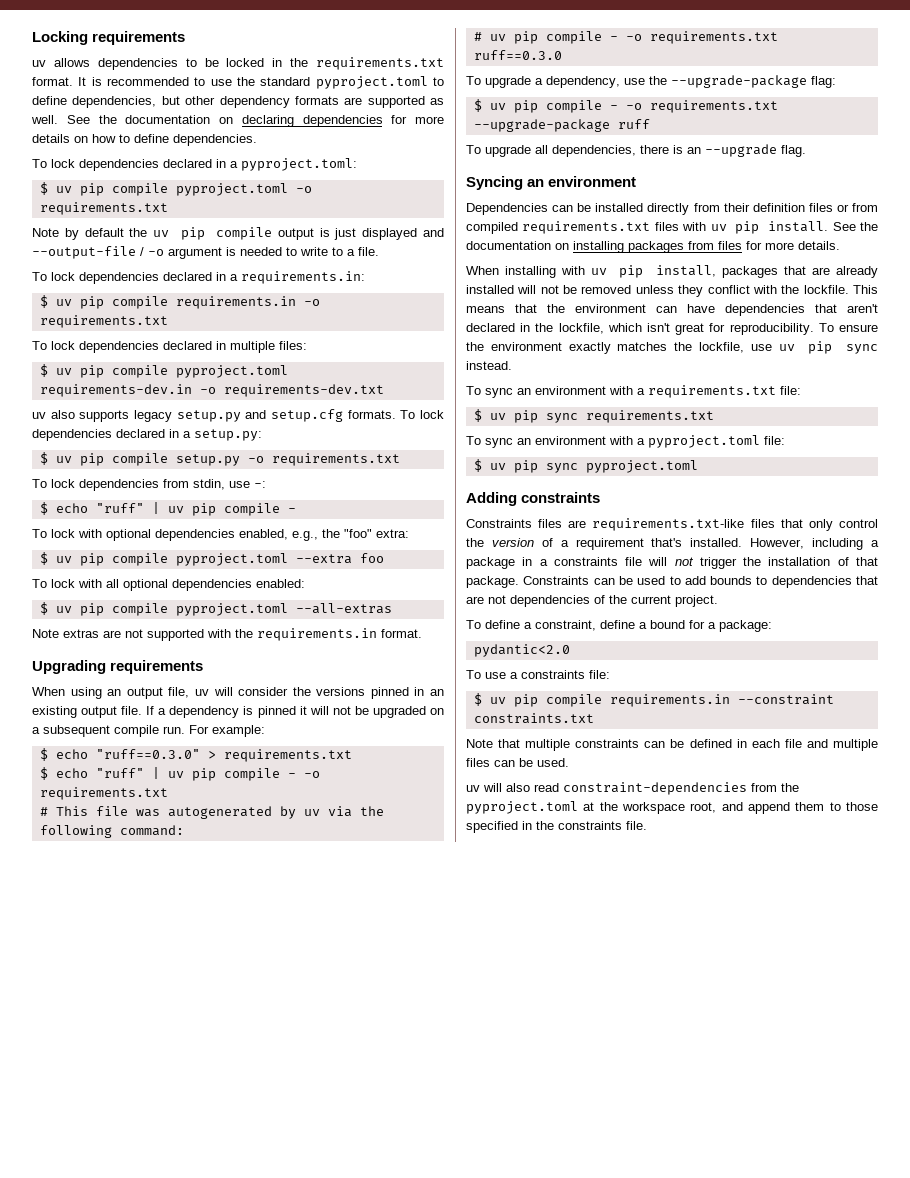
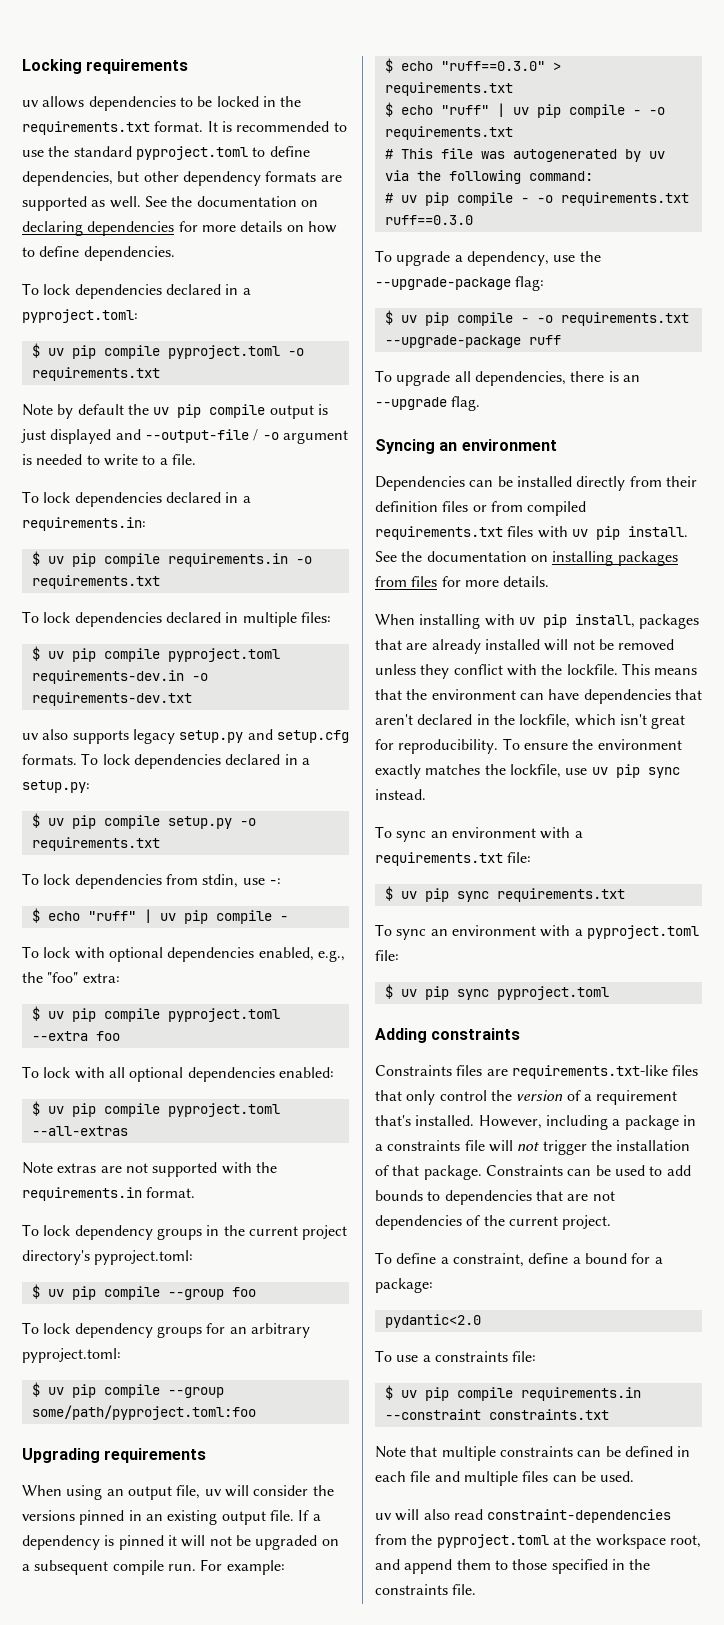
(422, 633) none -> [22,1224,348,1240] [22,1250,194,1265] [31,1284,256,1300] [22,1322,310,1338] [22,1348,121,1363] [31,1382,224,1398] [31,1405,256,1420] // To lock dependency groups in the current project directory's pyproject.toml: // $ uv pip compile --group foo // To lock dependency groups for an arbitrary pyproject.toml: // $ uv pip compile --group some/path/pyproject.toml:foo

